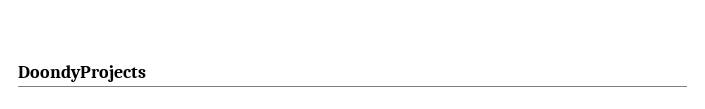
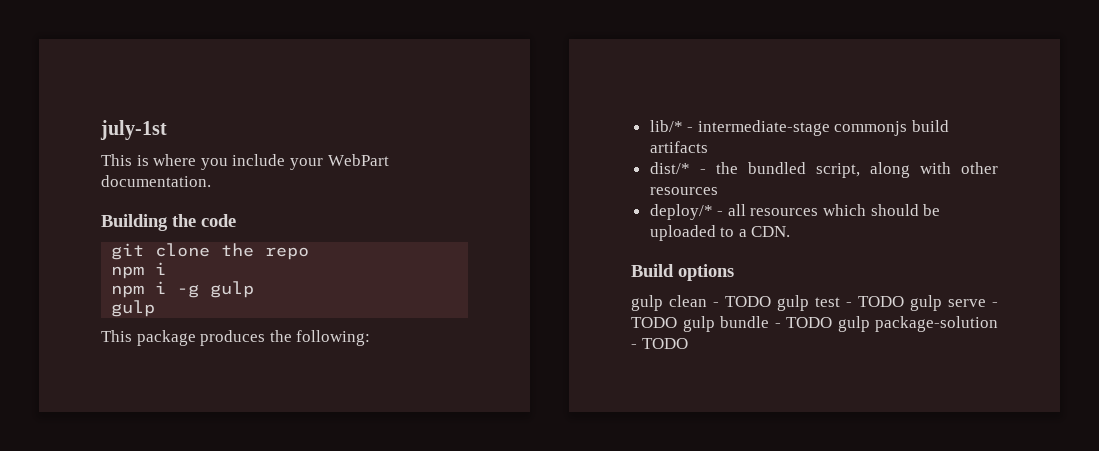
[18,65,146,82] DoondyProjects -> [100,120,167,140] [101,154,389,170] [101,175,211,187] [101,214,236,231] [111,243,310,260] [111,262,167,279] [111,281,255,298] [111,300,156,317] [101,330,371,346] [649,120,950,136] [649,141,708,153] [649,162,998,178] [649,187,718,195] [649,204,941,220] [649,225,791,241] [631,264,734,281] [631,295,998,311] [631,316,998,332] [631,338,688,349] july-1st // This is where you include your WebPart documentation. // Building the code // git clone the repo // npm i // npm i -g gulp // gulp // This package produces the following: // lib/* - intermediate-stage commonjs build artifacts // dist/* - the bundled script, along with other resources // deploy/* - all resources which should be uploaded to a CDN. // Build options // gulp clean - TODO gulp test - TODO gulp serve - TODO gulp bundle - TODO gulp package-solution - TODO

